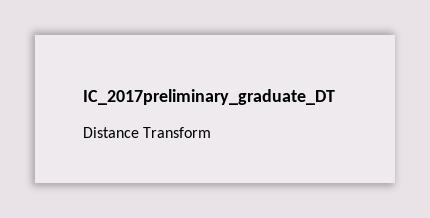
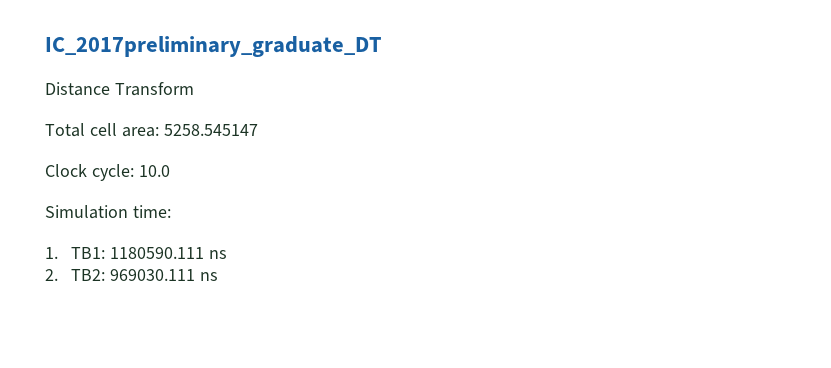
(212, 132) none -> [45,123,258,137] [45,164,170,181] [45,205,171,219] [45,247,228,259] [45,269,219,281] // Total cell area: 5258.545147 // Clock cycle: 10.0 // Simulation time: // 1. TB1: 1180590.111 ns // 2. TB2: 969030.111 ns

